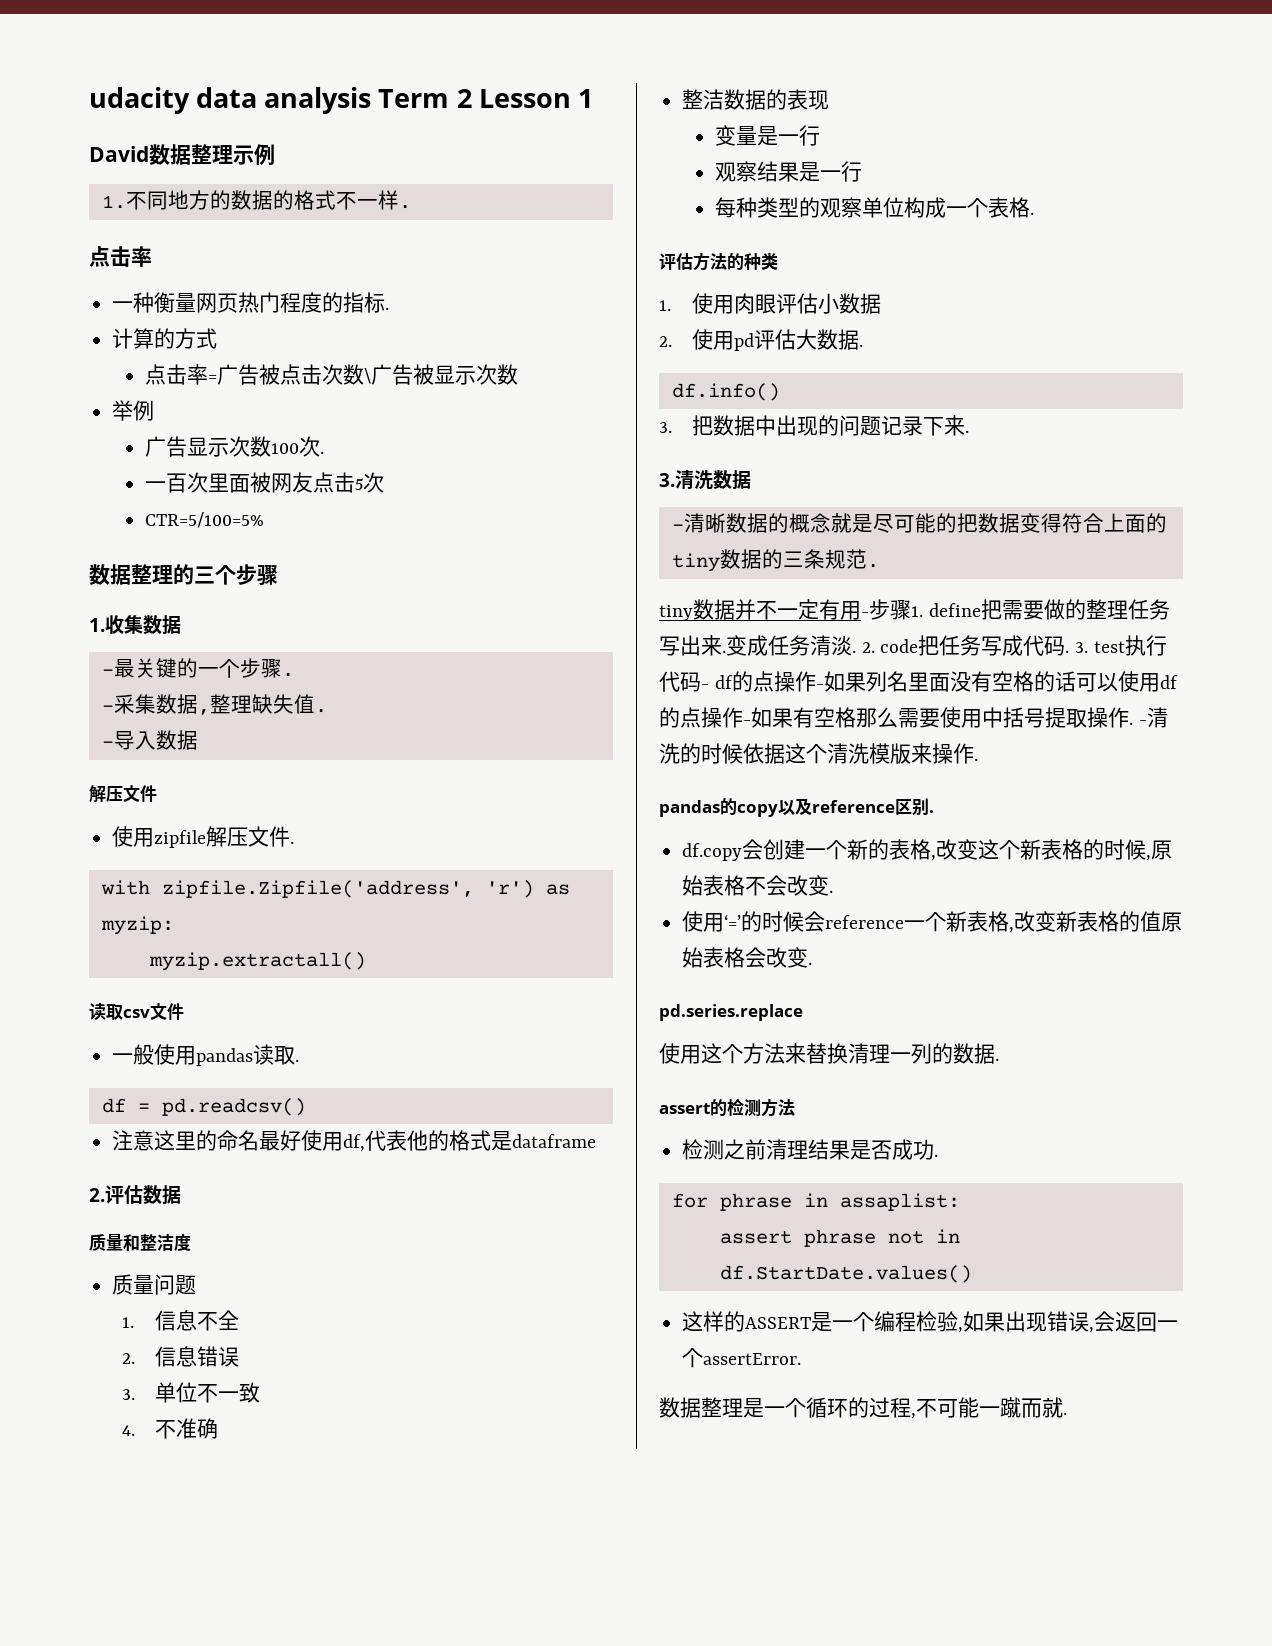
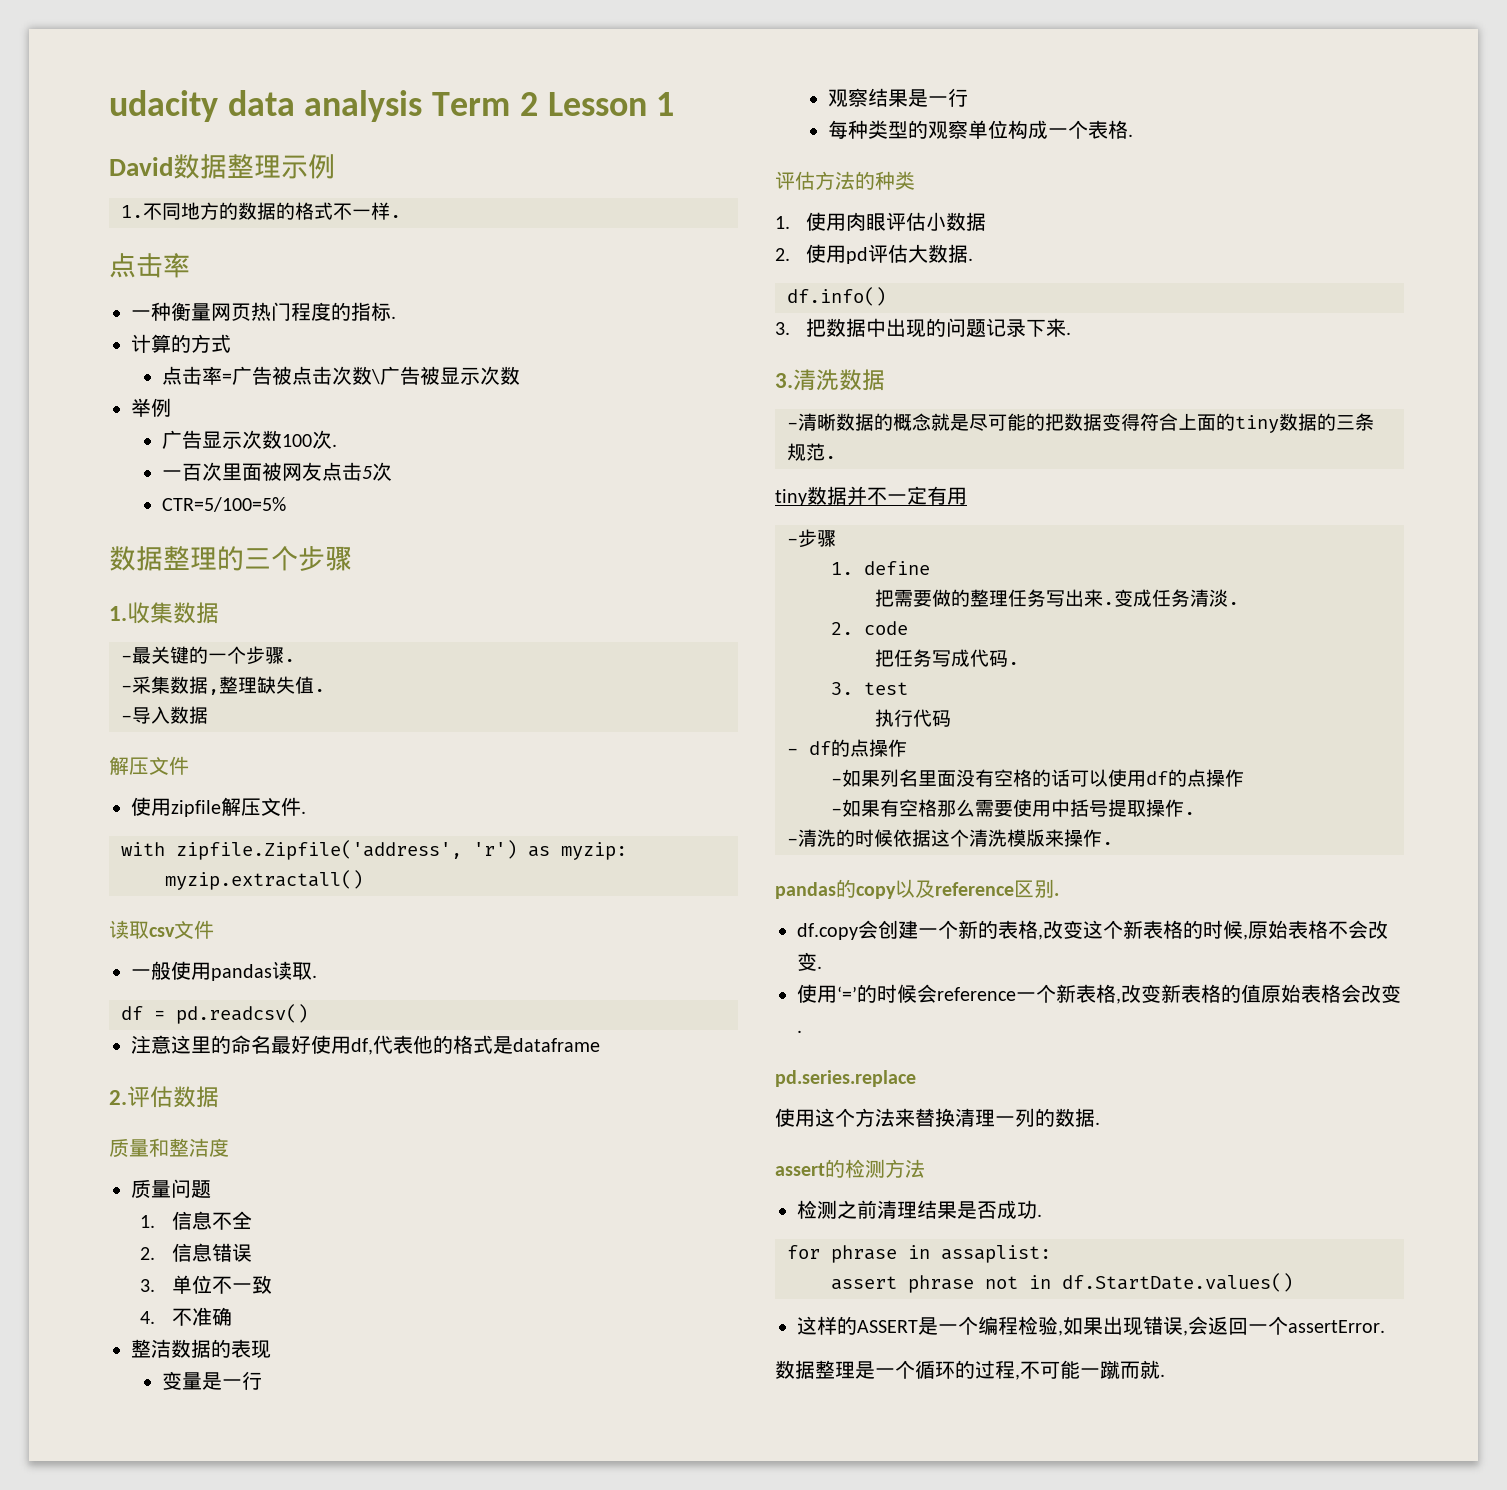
(861, 610) none -> (967, 496) //
(911, 610) none -> (836, 538) //
(981, 610) none -> (930, 568) //
(856, 651) none -> (1239, 603) //
(919, 646) none -> (908, 628) //
(1070, 651) none -> (1019, 663) //
(1125, 647) none -> (908, 688) //
(701, 682) none -> (951, 718) //
(816, 681) none -> (907, 748) //
(743, 717) none -> (1244, 778) //
(1133, 723) none -> (1195, 813) //

